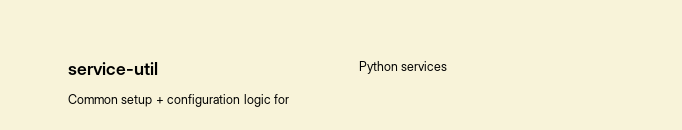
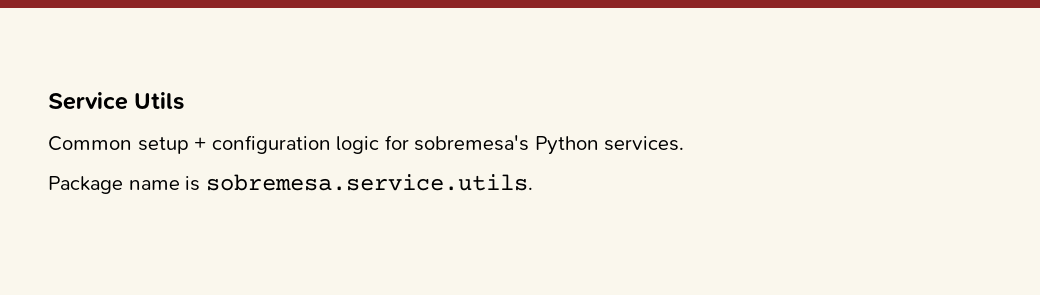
[68,62,158,75] service-util -> [48,92,185,110] Service Utils
[359,61,448,74] Python services -> [414,135,685,155] [48,174,533,194] sobremesa's Python services. // Package name is sobremesa.service.utils.

